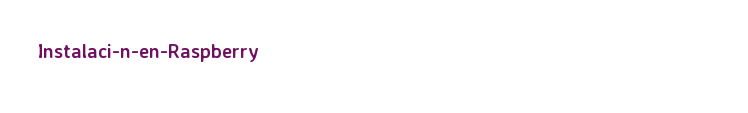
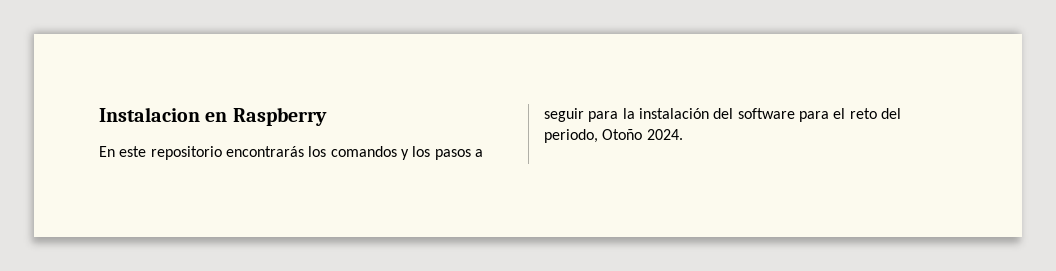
[38,44,259,62] Instalaci-n-en-Raspberry -> [99,107,327,126] [99,146,483,160] [544,108,901,122] [544,129,683,143] Instalacion en Raspberry // En este repositorio encontrarás los comandos y los pasos a seguir para la instalación del software para el reto del periodo, Otoño 2024.

